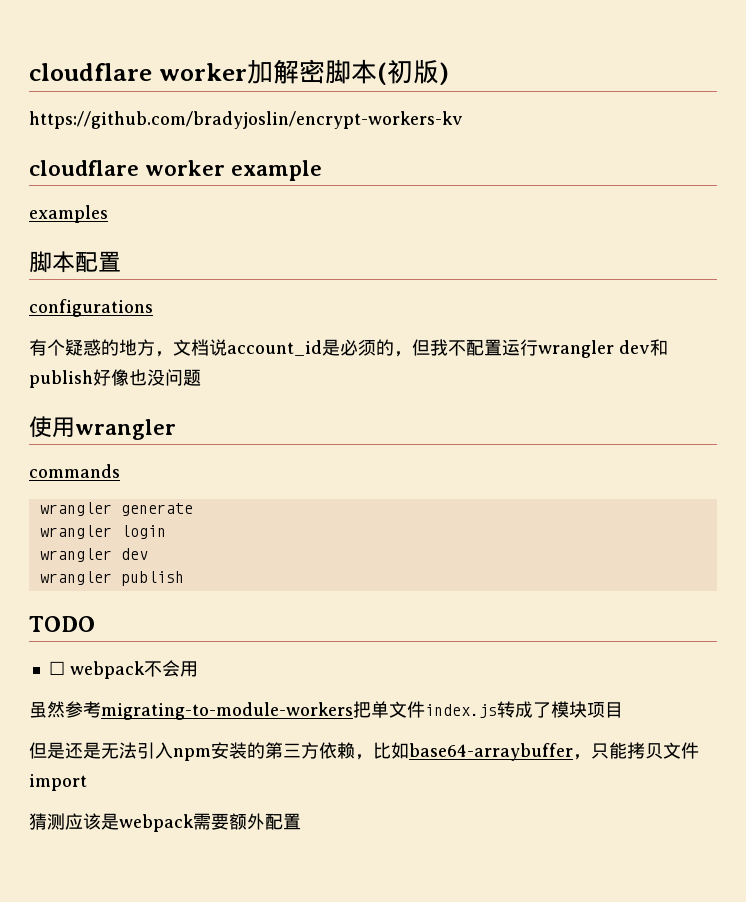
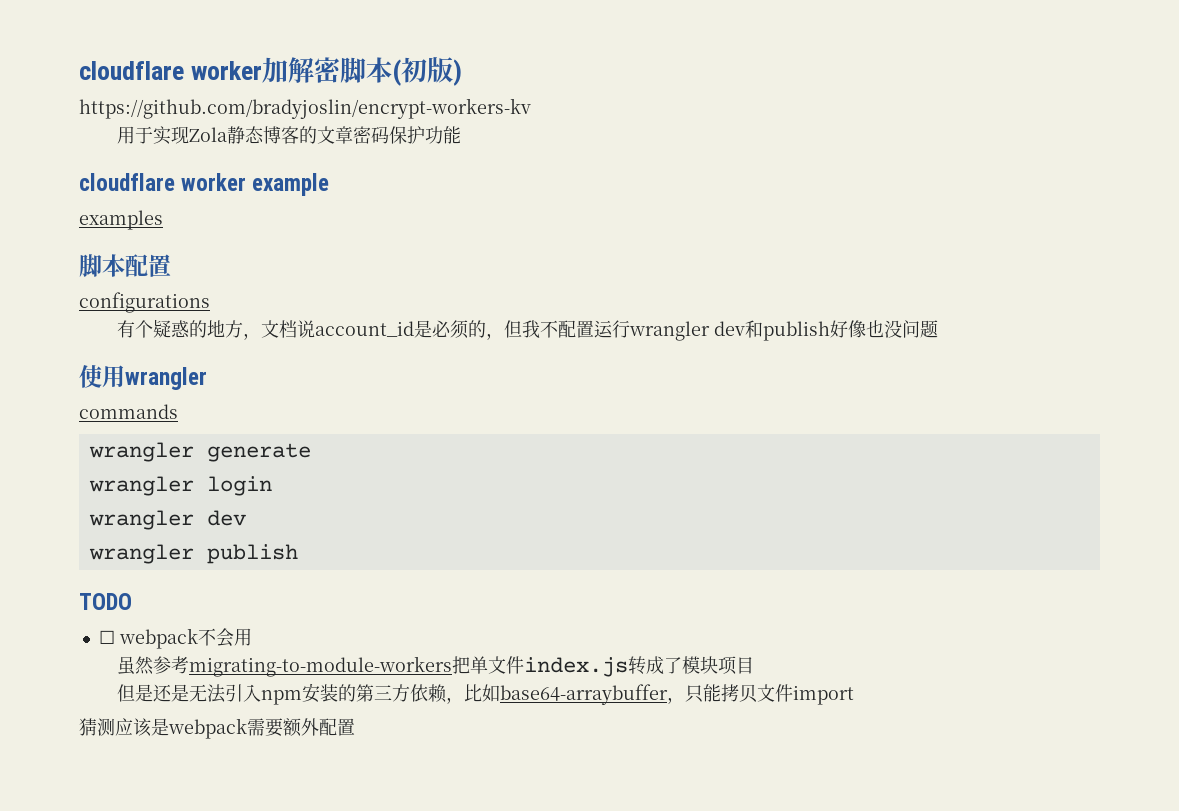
(463, 120) none -> [116,126,461,145] // 用于实现Zola静态博客的文章密码保护功能

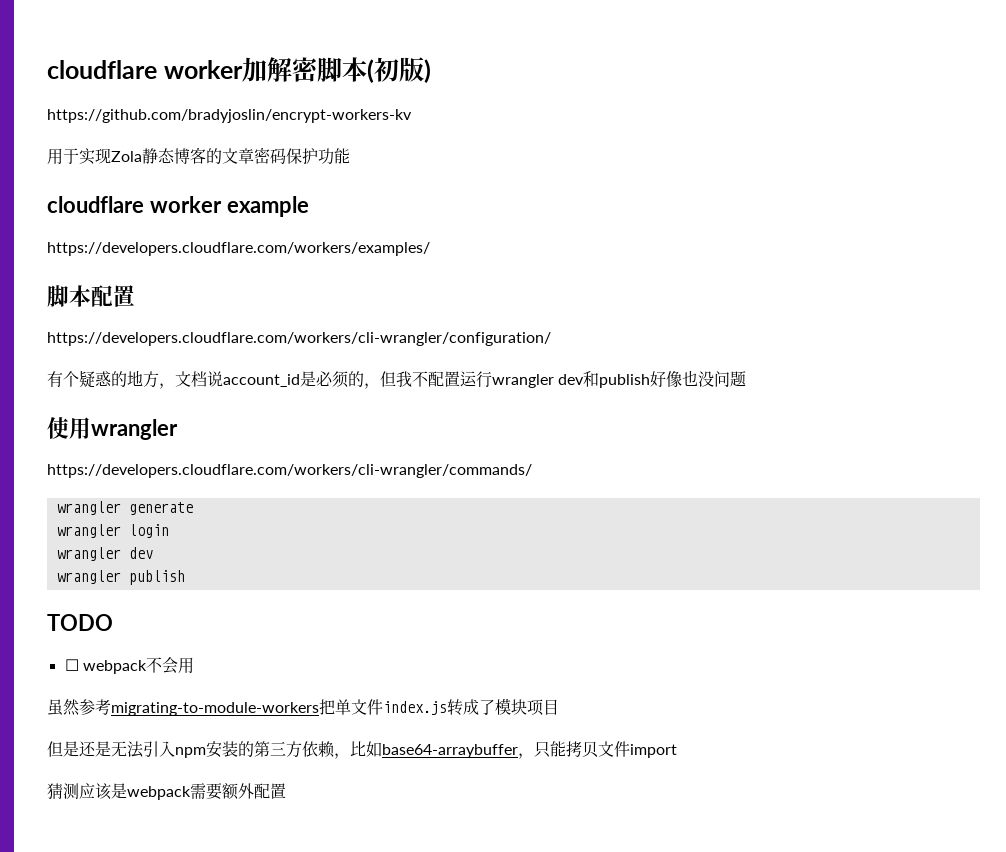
[79,210,163,230] examples -> [47,242,430,256] https://developers.cloudflare.com/workers/examples/
[79,292,210,313] configurations -> [47,332,551,346] https://developers.cloudflare.com/workers/cli-wrangler/configuration/
[79,404,178,419] commands -> [47,464,532,478] https://developers.cloudflare.com/workers/cli-wrangler/commands/

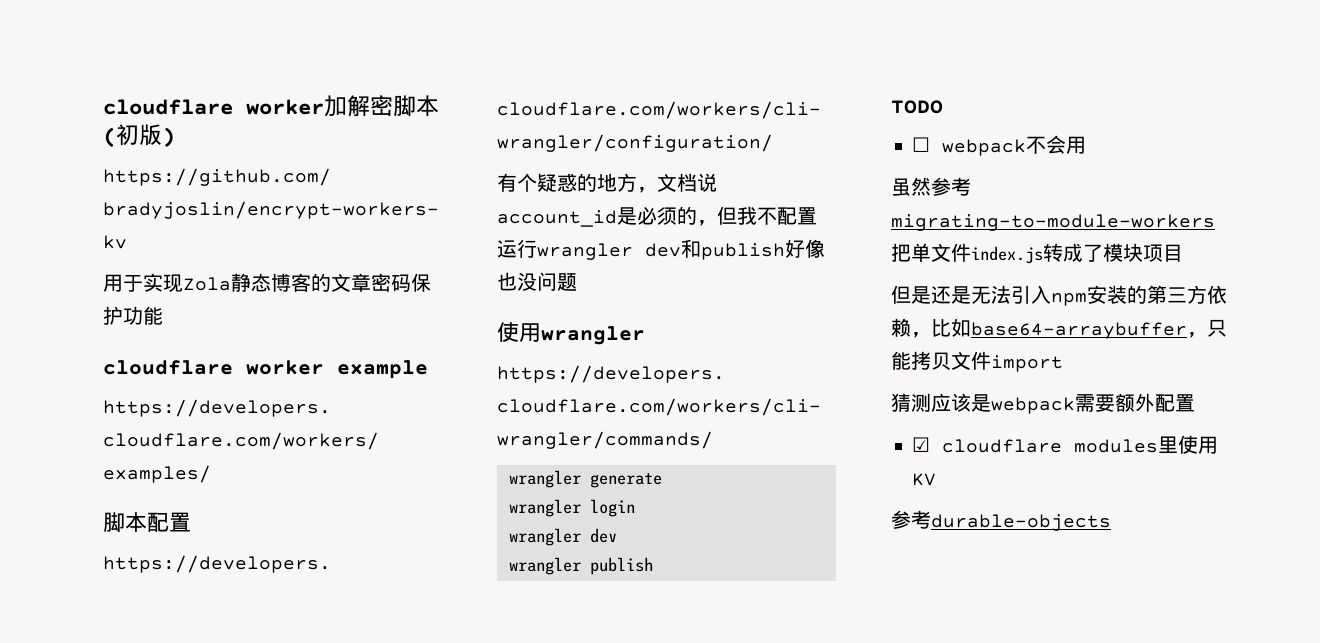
(286, 791) none -> [912,435,1219,454] [912,473,937,486] [891,510,1111,531] // ☑ cloudflare modules里使用KV // 参考durable-objects

